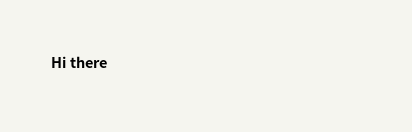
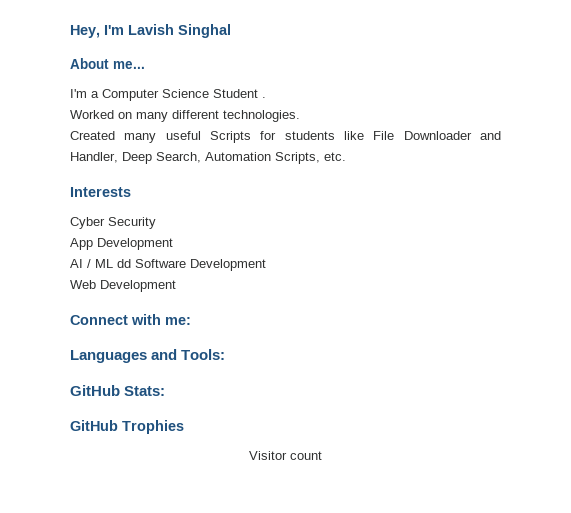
[51,56,107,68] Hi there -> [70,24,231,38] [70,58,145,69] [70,89,266,101] [70,110,300,122] [70,131,501,143] [70,152,346,164] [70,187,131,197] [70,217,156,229] [70,238,173,250] [70,259,266,271] [70,280,176,292] [70,314,191,325] [70,349,226,363] [70,385,166,396] [70,420,184,434] [249,451,322,460] Hey, I'm Lavish Singhal // About me... // I'm a Computer Science Student . // Worked on many different technologies. // Created many useful Scripts for students like File Downloader and Handler, Deep Search, Automation Scripts, etc. // Interests // Cyber Security // App Development // AI / ML dd Software Development // Web Development // Connect with me: // Languages and Tools: // GitHub Stats: // GitHub Trophies // Visitor count

